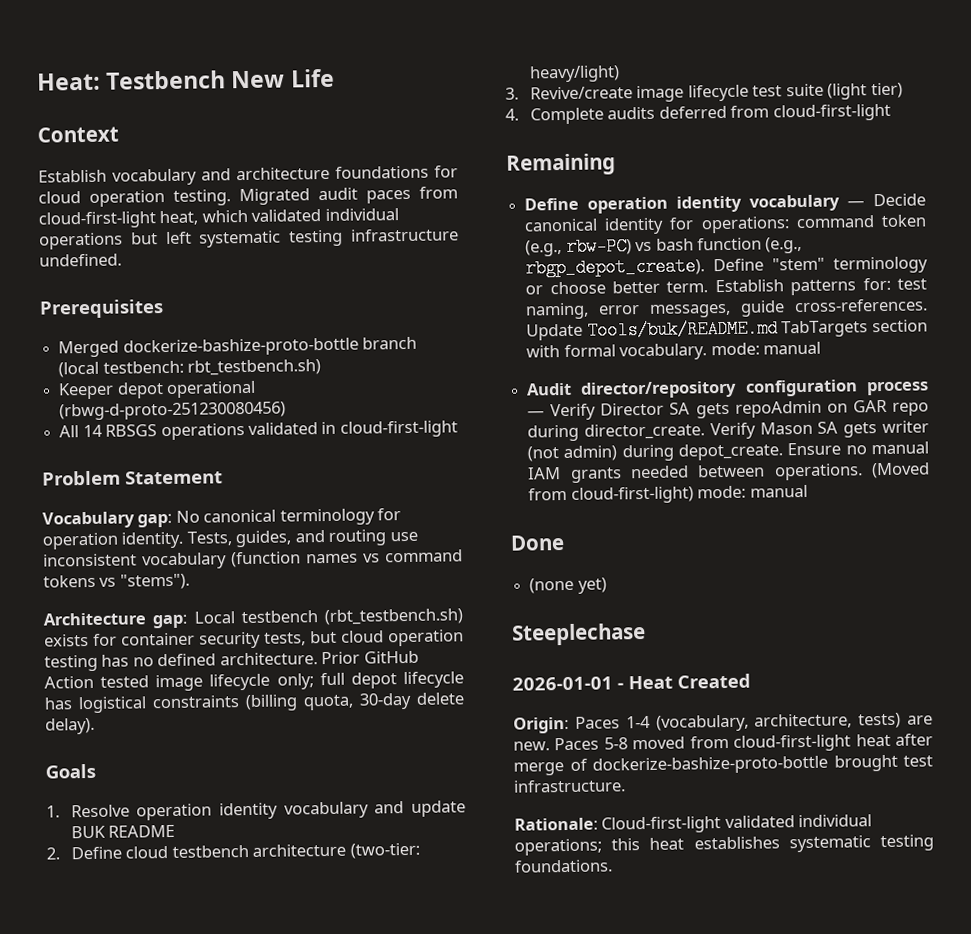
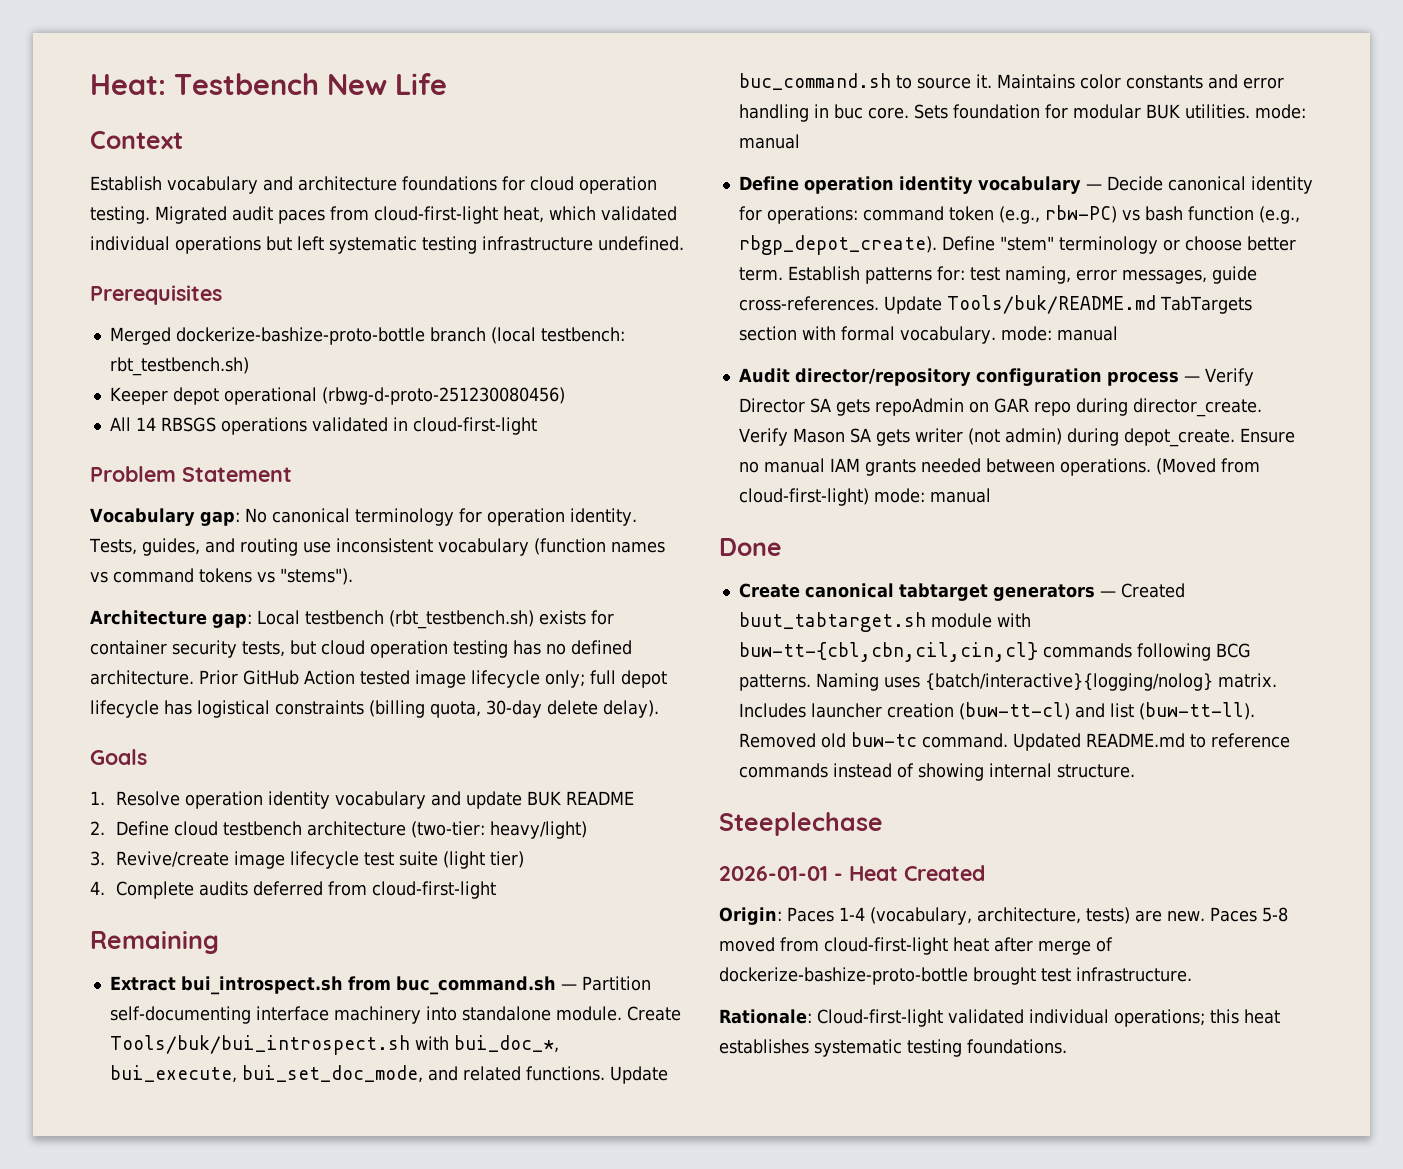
(616, 164) none -> [109,976,651,995] [109,1006,681,1024] [109,1035,559,1055] [109,1065,668,1084] [738,73,1284,90] [738,104,1306,122] [738,134,800,149] // Extract bui_introspect.sh from buc_command.sh — Partition self-documenting interface machinery into standalone module. Create Tools/buk/bui_introspect.sh with bui_doc_*, bui_execute, bui_set_doc_mode, and related functions. Update buc_command.sh to source it. Maintains color constants and error handling in buc core. Sets foundation for modular BUK utilities. mode: manual
[529,577,607,594] (none yet) -> [738,583,1185,601] [738,612,1031,632] [738,642,1251,662] [738,673,1277,691] [738,702,1255,720] [738,732,1290,751] [738,763,1135,781] Create canonical tabtarget generators — Created buut_tabtarget.sh module with buw-tt-{cbl,cbn,cil,cin,cl} commands following BCG patterns. Naming uses {batch/interactive}{logging/nolog} matrix. Includes launcher creation (buw-tt-cl) and list (buw-tt-ll). Removed old buw-tc command. Updated README.md to reference commands instead of showing internal structure.

